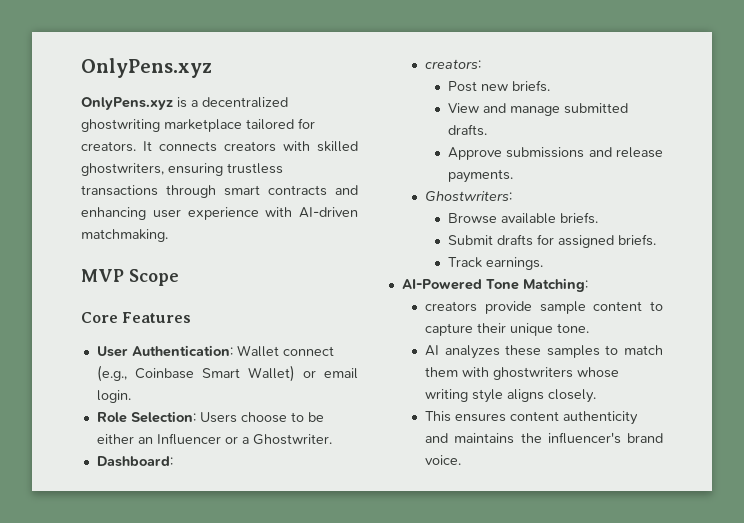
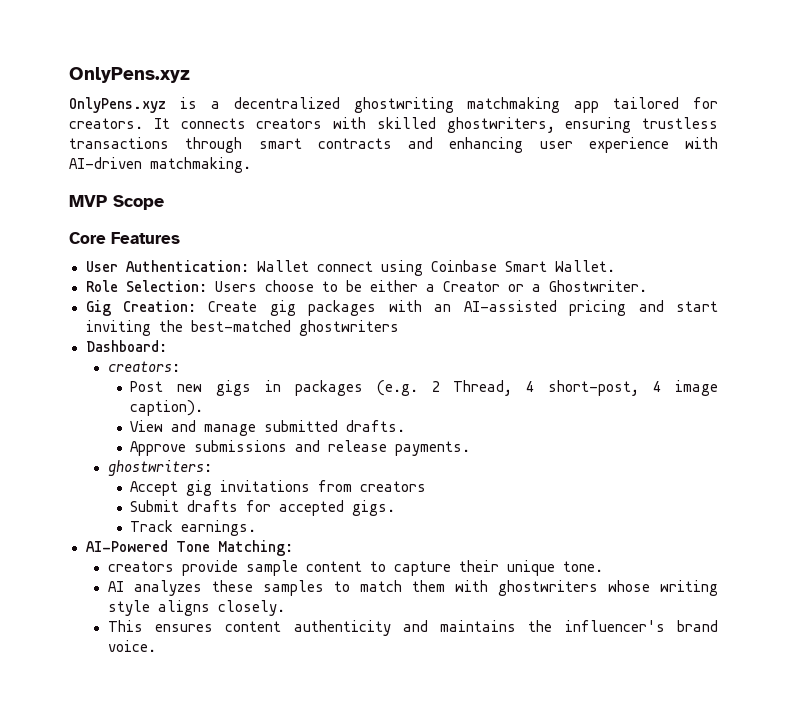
[164,119,242,132] marketplace -> [467,97,600,113] matchmaking app
[96,365,127,382] (e.g., -> [380,260,423,276] using
[247,365,358,382] [96,390,131,403] Wallet) or email login. -> [554,260,615,272] Wallet.
[137,433,221,445] an Influencer -> [425,281,500,292] a Creator
[96,456,173,467] [425,59,482,69] [448,80,551,92] Dashboard: // creators: // Post new briefs. -> [85,300,718,316] [85,320,399,336] [85,340,167,352] [107,361,180,372] [130,380,718,396] [130,400,204,416] Gig Creation: Create gig packages with an AI-assisted pricing and start inviting the best-matched ghostwriters // Dashboard: // creators: // Post new gigs in packages (e.g. 2 Thread, 4 short-post, 4 image caption).
[425,191,513,201] [448,212,599,224] Ghostwriters: // Browse available briefs. -> [107,460,212,476] [130,480,427,496] ghostwriters: // Accept gig invitations from creators
[558,234,657,248] assigned briefs. -> [279,500,396,516] accepted gigs.

